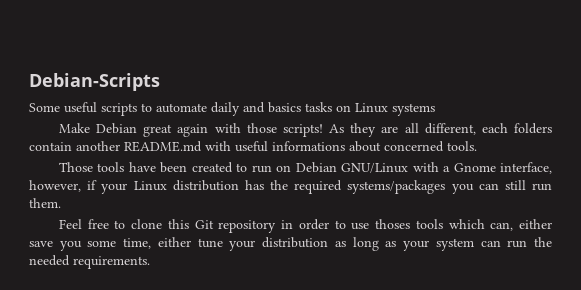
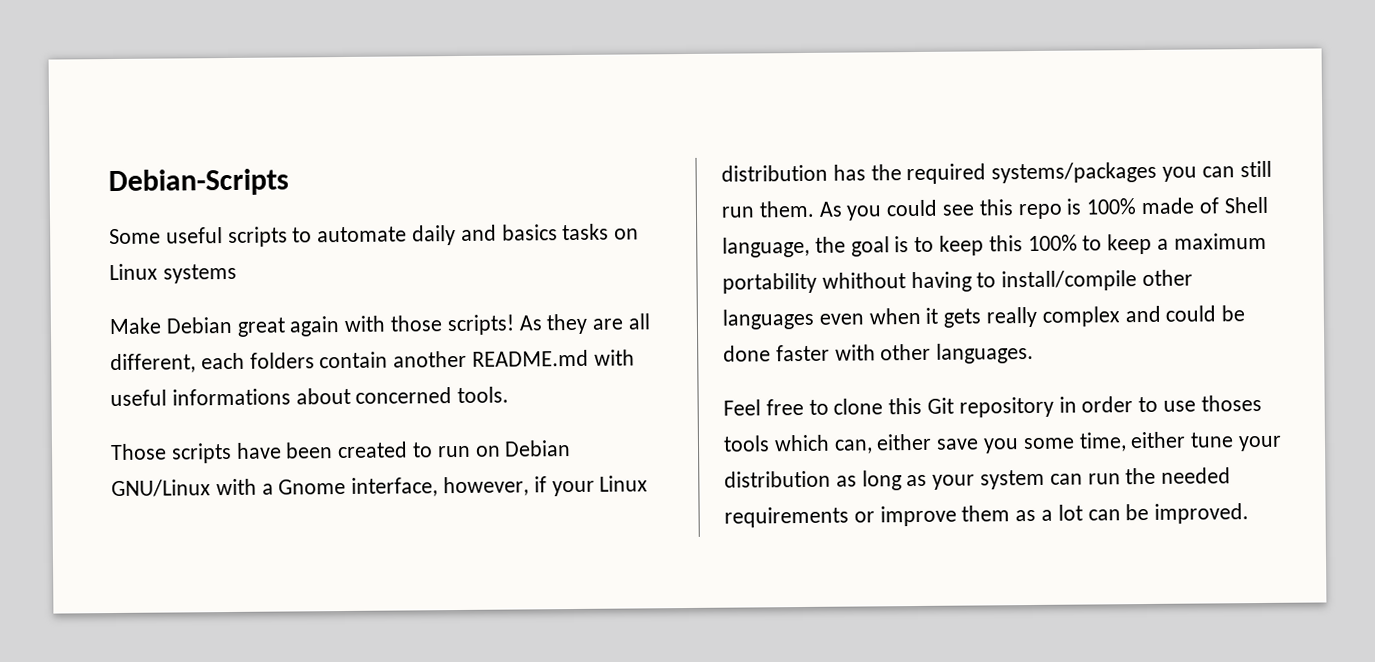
[97,162,125,172] tools -> [170,442,232,464] scripts
(61, 203) none -> [818,196,1268,221] [722,232,1267,258] [722,269,1194,294] [722,305,1246,330] [723,342,1035,364] As you could see this repo is 100% made of Shell language, the goal is to keep this 100% to keep a maximum portability whithout having to install/compile other languages even when it gets really complex and could be done faster with other languages.
[73,256,150,269] requirements. -> [724,503,1250,528] requirements or improve them as a lot can be improved.

